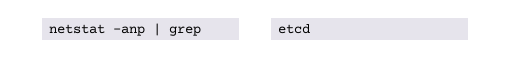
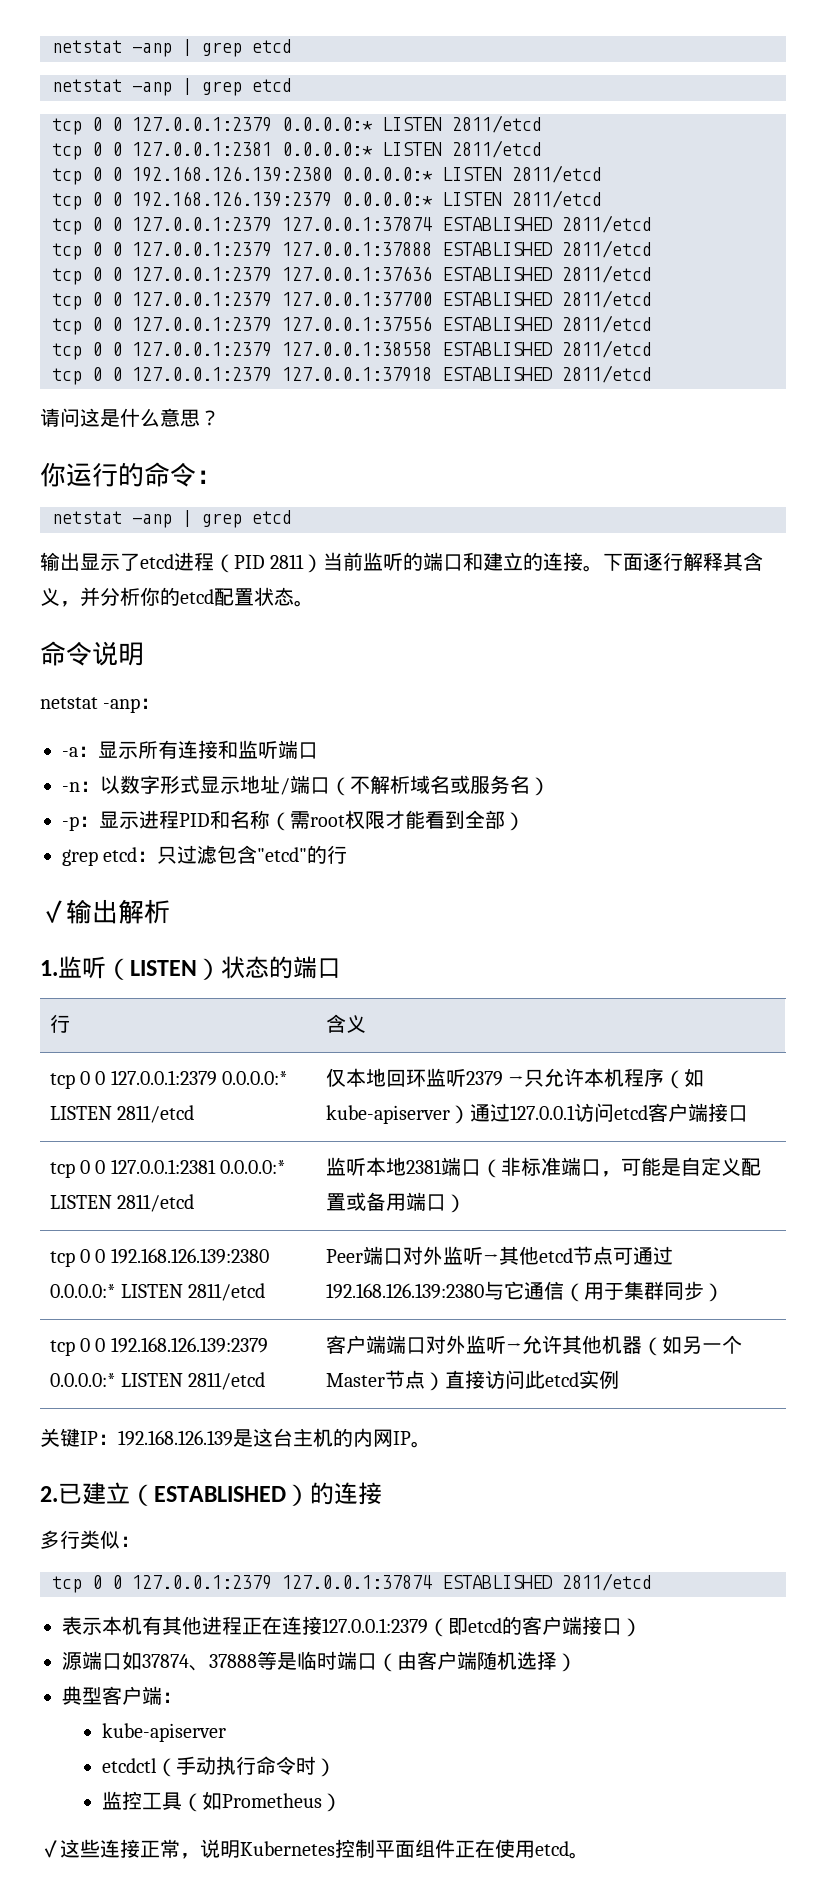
[48,23,310,36] netstat -anp | grep etcd -> [52,39,292,57] [52,78,292,96] [52,115,542,135] [52,140,542,160] [52,165,602,185] [52,190,602,210] [52,215,652,235] [52,240,652,260] [52,265,652,285] [52,290,652,310] [52,315,652,335] [52,340,652,360] [52,365,652,385] [40,408,220,427] [40,462,222,487] [52,510,292,528] [40,552,764,573] [40,587,314,607] [40,641,144,666] [40,697,161,713] [62,740,318,759] [62,775,550,796] [62,810,525,831] [62,845,348,866] [40,899,170,924] [40,956,341,980] [49,1014,70,1033] [325,1014,366,1033] [49,1070,289,1089] [49,1105,195,1123] [325,1068,705,1089] [325,1103,748,1124] [49,1159,287,1178] [49,1194,195,1212] [325,1157,761,1178] [325,1192,466,1213] [49,1248,269,1267] [49,1283,266,1301] [325,1246,673,1265] [325,1281,724,1302] [49,1337,268,1356] [49,1372,266,1390] [325,1335,742,1356] [325,1370,619,1391] [40,1428,431,1448] [40,1482,382,1506] [40,1530,140,1549] [52,1573,652,1593] [62,1616,642,1637] [62,1651,577,1672] [62,1686,182,1705] [101,1723,226,1742] [101,1756,336,1777] [101,1791,342,1812] [40,1839,589,1859] netstat -anp | grep etcd // netstat -anp | grep etcd // tcp 0 0 127.0.0.1:2379 0.0.0.0:* LISTEN 2811/etcd // tcp 0 0 127.0.0.1:2381 0.0.0.0:* LISTEN 2811/etcd // tcp 0 0 192.168.126.139:2380 0.0.0.0:* LISTEN 2811/etcd // tcp 0 0 192.168.126.139:2379 0.0.0.0:* LISTEN 2811/etcd // tcp 0 0 127.0.0.1:2379 127.0.0.1:37874 ESTABLISHED 2811/etcd // tcp 0 0 127.0.0.1:2379 127.0.0.1:37888 ESTABLISHED 2811/etcd // tcp 0 0 127.0.0.1:2379 127.0.0.1:37636 ESTABLISHED 2811/etcd // tcp 0 0 127.0.0.1:2379 127.0.0.1:37700 ESTABLISHED 2811/etcd // tcp 0 0 127.0.0.1:2379 127.0.0.1:37556 ESTABLISHED 2811/etcd // tcp 0 0 127.0.0.1:2379 127.0.0.1:38558 ESTABLISHED 2811/etcd // tcp 0 0 127.0.0.1:2379 127.0.0.1:37918 ESTABLISHED 2811/etcd // 请问这是什么意思？ // 你运行的命令： // netstat -anp | grep etcd // 输出显示了etcd进程（PID 2811）当前监听的端口和建立的连接。下面逐行解释其含义，并分析你的etcd配置状态。 // 命令说明 // netstat -anp： // -a：显示所有连接和监听端口 // -n：以数字形式显示地址/端口（不解析域名或服务名） // -p：显示进程PID和名称（需root权限才能看到全部） // grep etcd：只过滤包含"etcd"的行 // ✓输出解析 // 1.监听（LISTEN）状态的端口 // 行 | 含义 // tcp 0 0 127.0.0.1:2379 0.0.0.0:* LISTEN 2811/etcd | 仅本地回环监听2379 →只允许本机程序（如kube-apiserver）通过127.0.0.1访问etcd客户端接口 // tcp 0 0 127.0.0.1:2381 0.0.0.0:* LISTEN 2811/etcd | 监听本地2381端口（非标准端口，可能是自定义配置或备用端口） // tcp 0 0 192.168.126.139:2380 0.0.0.0:* LISTEN 2811/etcd | Peer端口对外监听→其他etcd节点可通过192.168.126.139:2380与它通信（用于集群同步） // tcp 0 0 192.168.126.139:2379 0.0.0.0:* LISTEN 2811/etcd | 客户端端口对外监听→允许其他机器（如另一个Master节点）直接访问此etcd实例 // 关键IP：192.168.126.139是这台主机的内网IP。 // 2.已建立（ESTABLISHED）的连接 // 多行类似： // tcp 0 0 127.0.0.1:2379 127.0.0.1:37874 ESTABLISHED 2811/etcd // 表示本机有其他进程正在连接127.0.0.1:2379（即etcd的客户端接口） // 源端口如37874、37888等是临时端口（由客户端随机选择） // 典型客户端： // kube-apiserver // etcdctl（手动执行命令时） // 监控工具（如Prometheus） // ✓这些连接正常，说明Kubernetes控制平面组件正在使用etcd。

